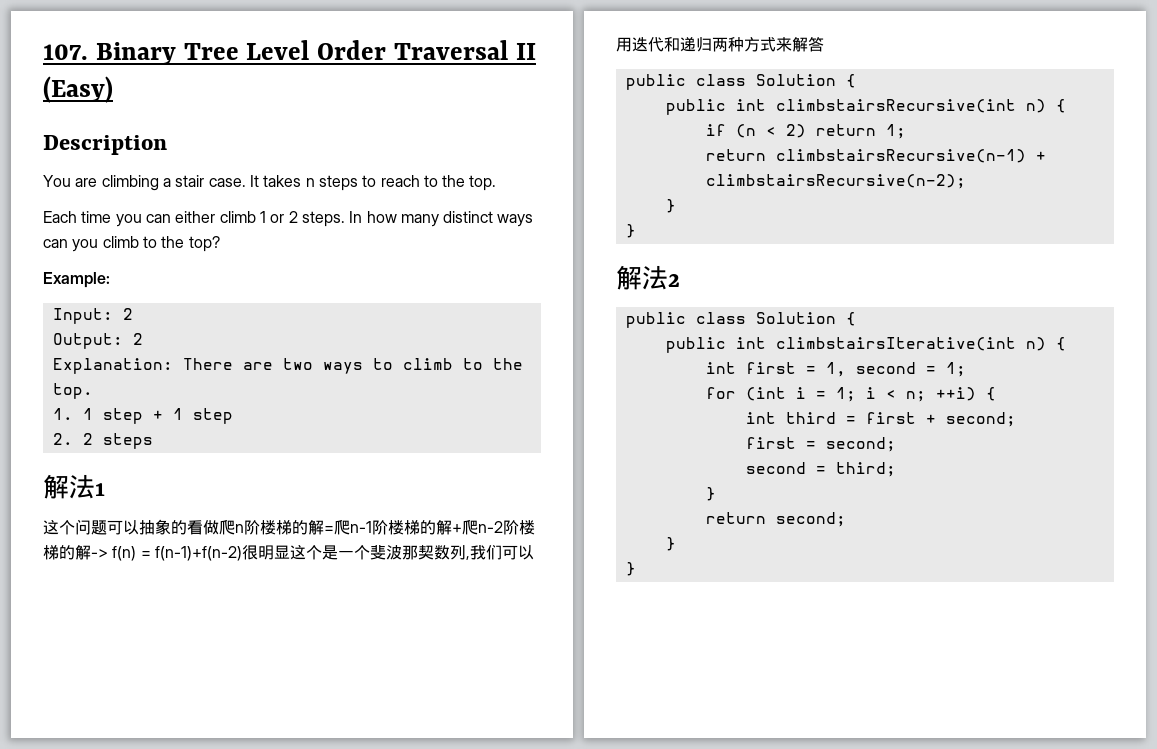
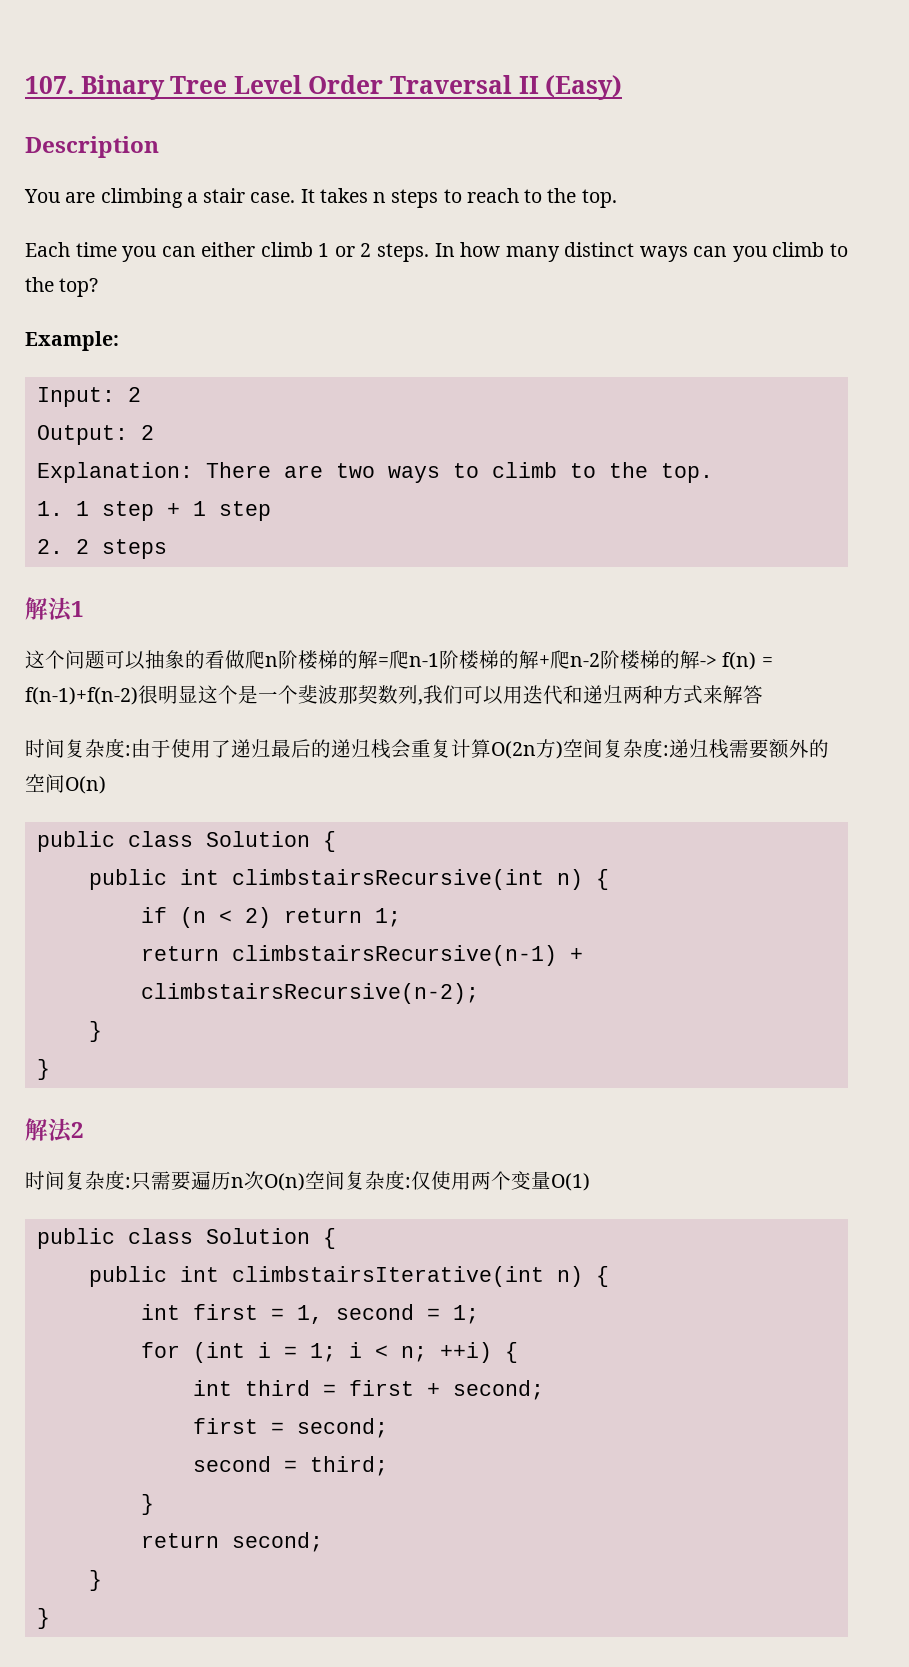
(824, 44) none -> [25,739,829,759] [25,774,106,794] // 时间复杂度:由于使用了递归最后的递归栈会重复计算O(2n方)空间复杂度:递归栈需要额外的空间O(n)
(680, 280) none -> [25,1171,590,1191] // 时间复杂度:只需要遍历n次O(n)空间复杂度:仅使用两个变量O(1)

